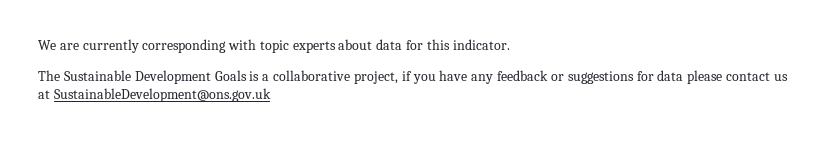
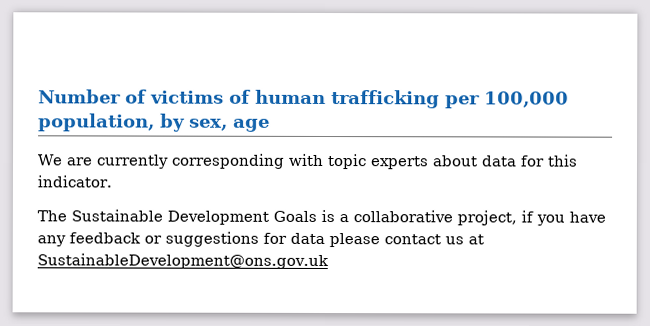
(38, 45) none -> [38,89,569,109] [38,113,270,132] Number of victims of human trafficking per 100,000 population, by sex, age //

